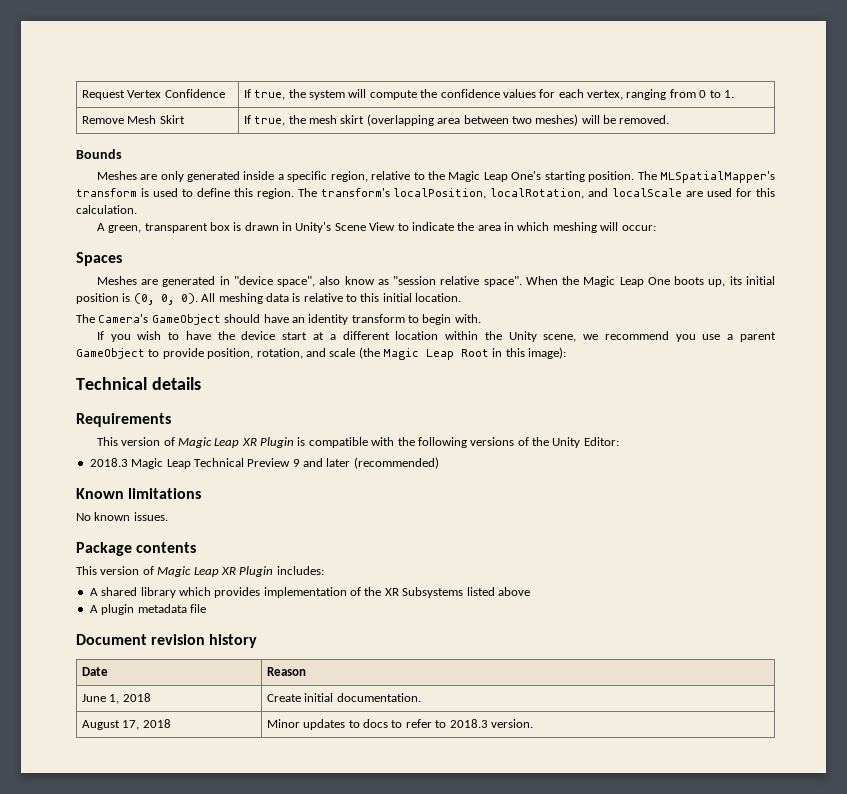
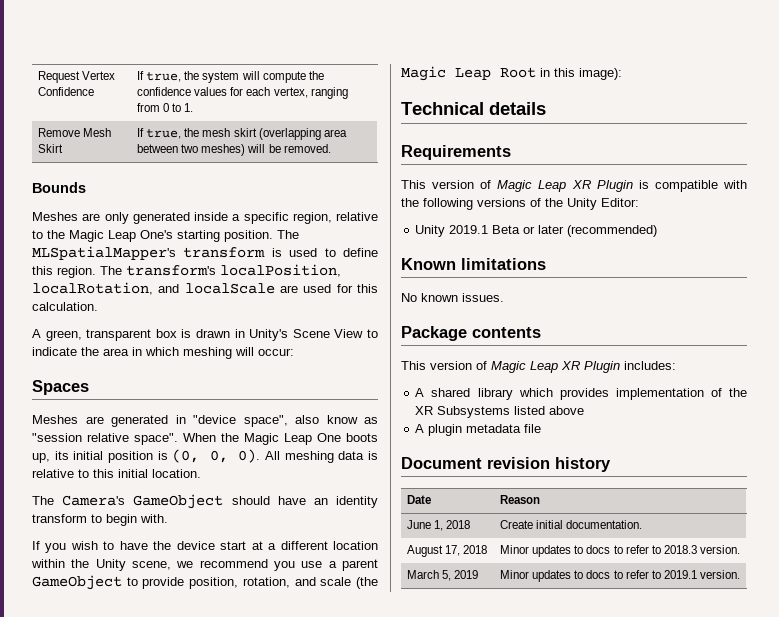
[89,458,323,469] 2018.3 Magic Leap Technical Preview 9 and -> [415,225,536,237] Unity 2019.1 Beta or
(533, 723) none -> [407,570,479,581] [500,570,740,582] // March 5, 2019 | Minor updates to docs to refer to 2019.1 version.

